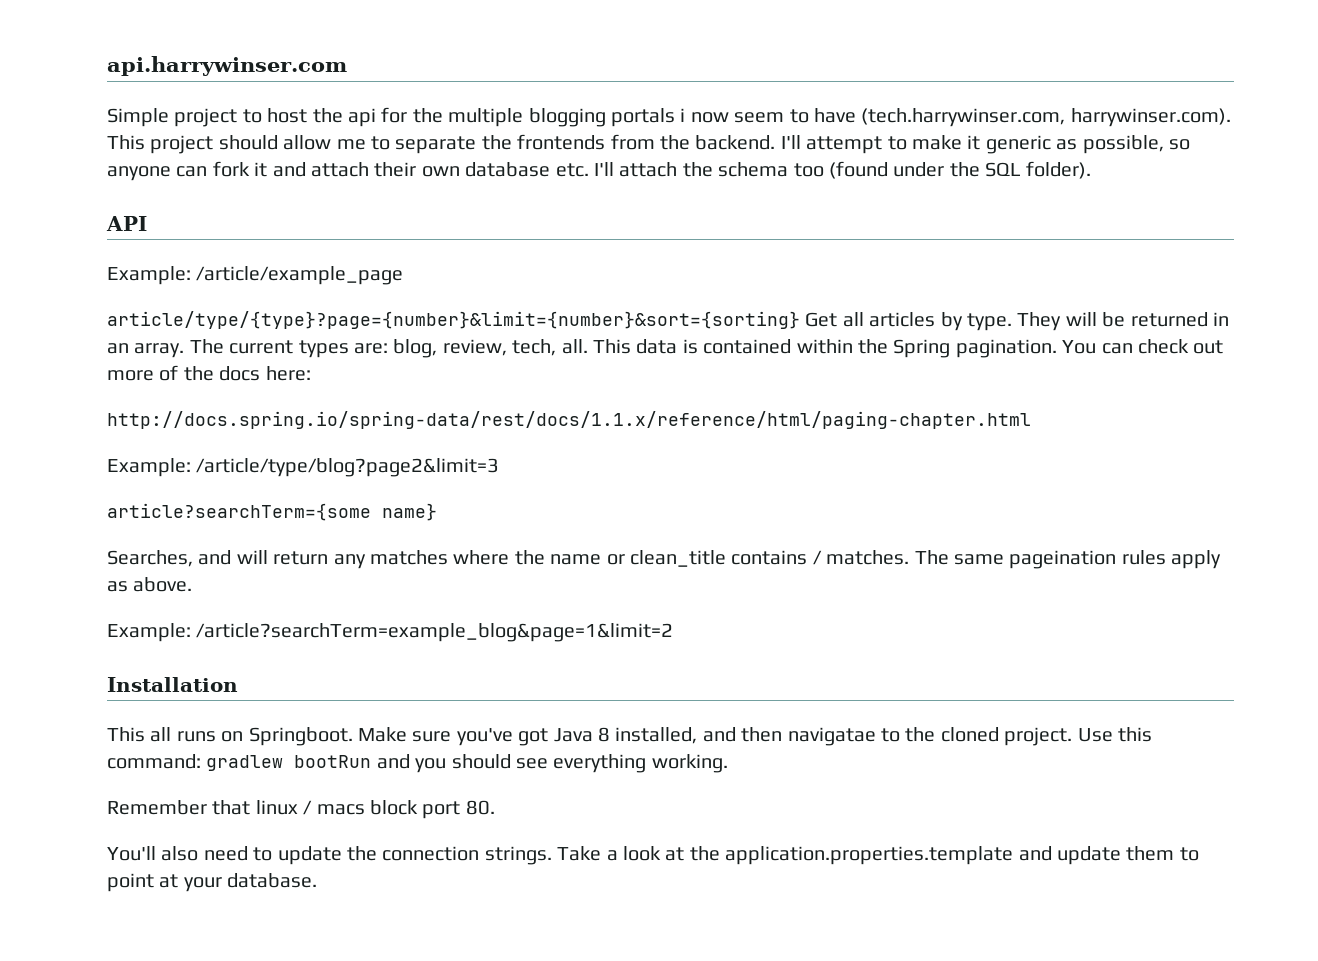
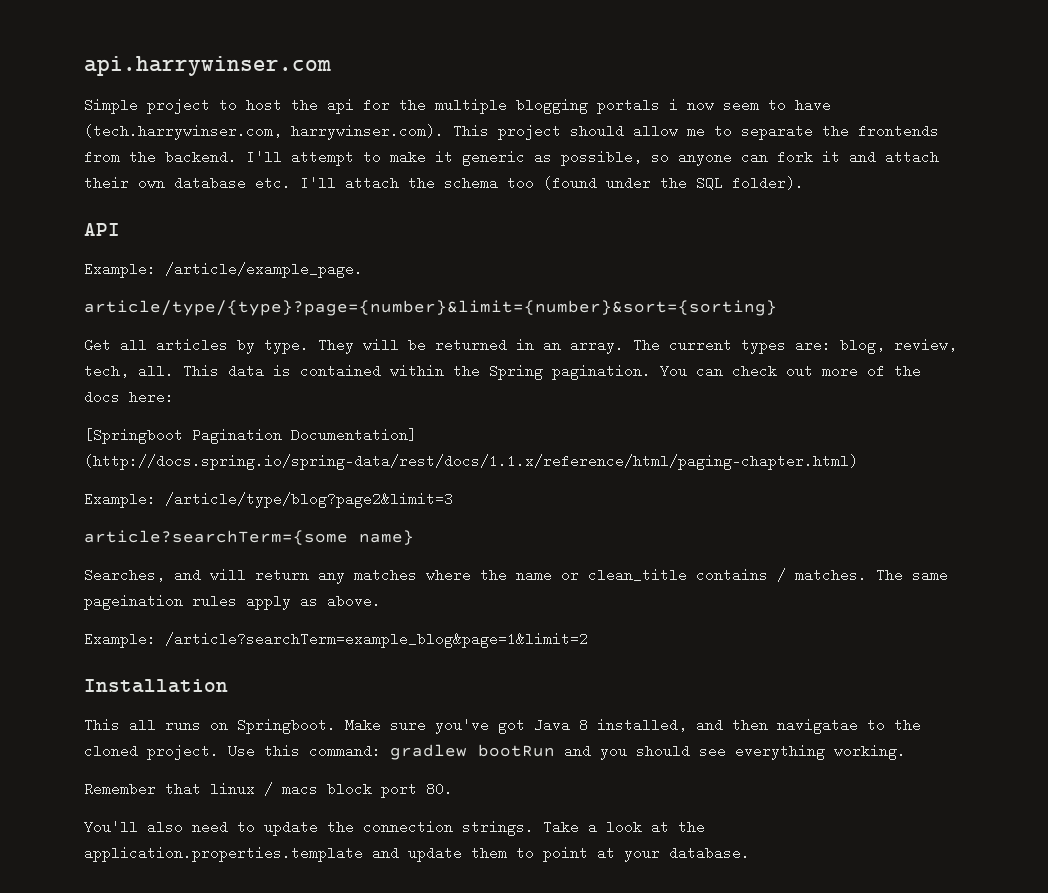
[196,266,404,285] /article/example_page -> [165,262,363,278] /article/example_page.
(800, 320) none -> (777, 308) //
[107,411,1031,429] http://docs.spring.io/spring-data/rest/docs/1.1.x/reference/html/paging-chapter.html -> [84,428,417,444] [84,454,858,470] [Springboot Pagination Documentation] (http://docs.spring.io/spring-data/rest/docs/1.1.x/reference/html/paging-chapter.html)

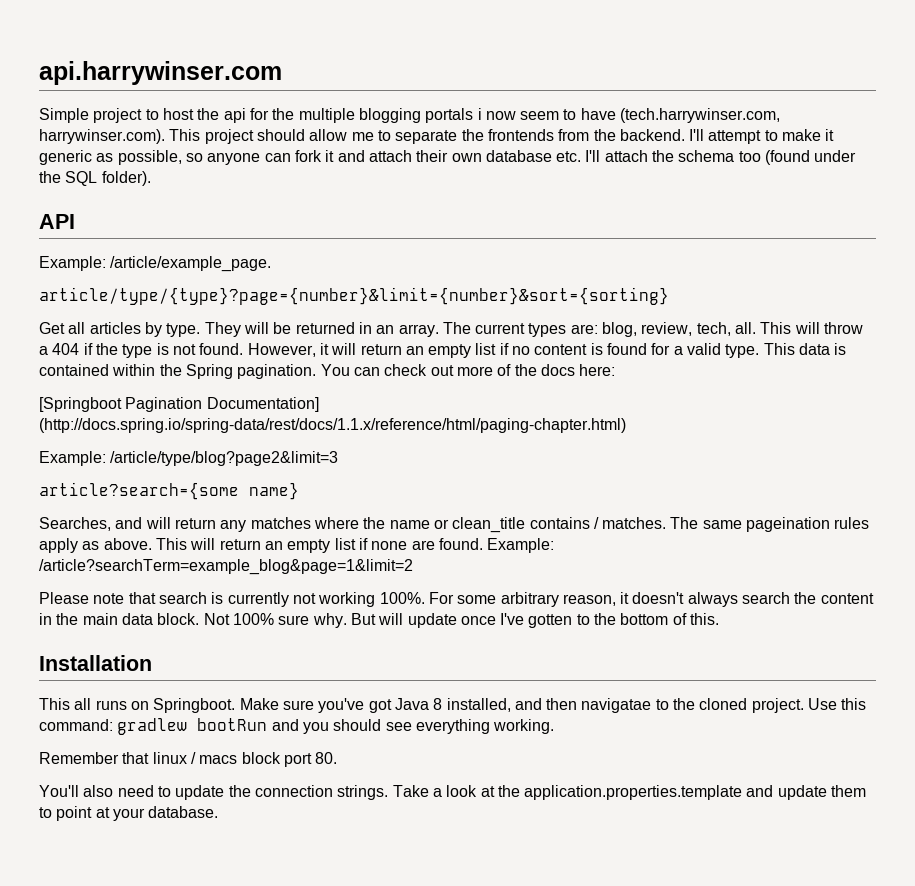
(219, 371) none -> [794,322,864,334] [39,343,795,358] will throw a 404 if the type is not found. However, it will return an empty list if no content is found for a valid type. This
[84,530,348,545] article?searchTerm={some -> [39,482,239,500] article?search={some
[84,632,588,648] // Example: /article?searchTerm=example_blog&page=1&limit=2 -> [155,538,555,553] [39,559,413,575] [39,592,874,607] [39,613,720,628] This will return an empty list if none are found. Example: /article?searchTerm=example_blog&page=1&limit=2 // Please note that search is currently not working 100%. For some arbitrary reason, it doesn't always search the content in the main data block. Not 100% sure why. But will update once I've gotten to the bottom of this.

